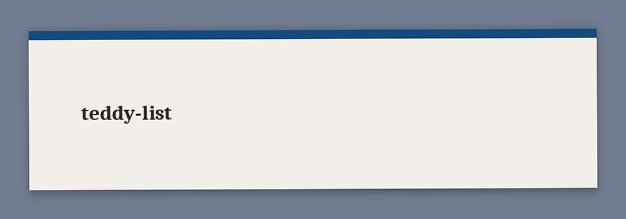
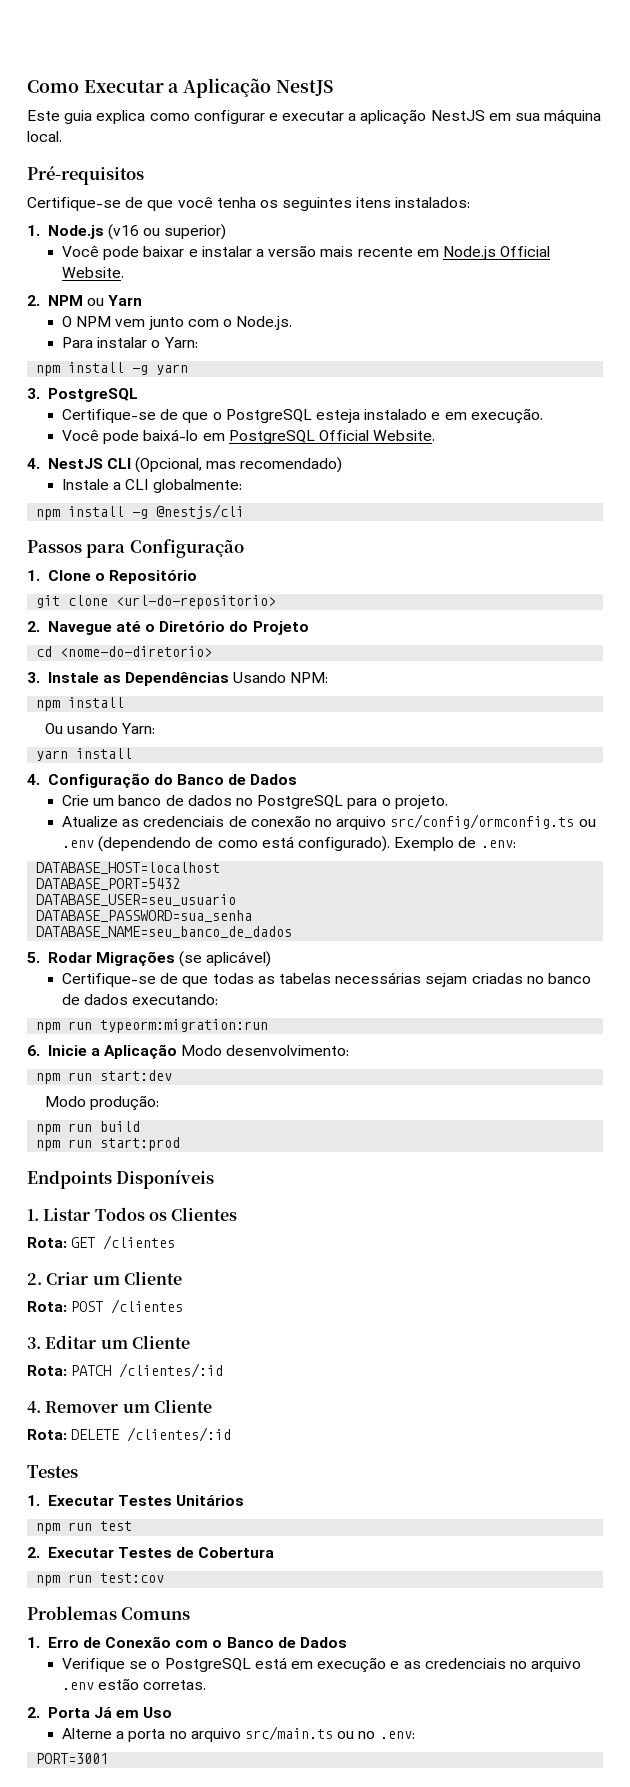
[80,104,173,124] teddy-list -> [27,78,333,98] [27,109,602,125] [27,131,62,142] [27,166,144,185] [27,197,471,211] [27,224,227,240] [62,245,551,260] [62,267,125,278] [27,295,143,306] [62,316,293,330] [62,337,198,348] [36,362,189,376] [27,388,138,402] [62,408,543,424] [62,429,436,444] [27,457,343,473] [62,479,242,493] [36,504,245,520] [27,539,244,558] [27,570,198,584] [36,595,277,609] [27,621,309,635] [36,646,213,657] [27,672,329,686] [36,697,125,711] [45,723,156,734] [36,748,133,761] [27,773,298,788] [62,795,448,809] [62,814,596,830] [62,836,516,852] [36,862,221,874] [36,878,181,890] [36,894,237,906] [36,910,253,922] [36,926,293,938] [27,951,272,967] [62,972,591,987] [62,994,219,1005] [36,1019,269,1033] [27,1044,350,1059] [36,1070,173,1084] [45,1095,160,1111] [36,1121,141,1135] [36,1137,181,1151] [27,1169,215,1189] [27,1207,238,1221] [27,1235,176,1250] [27,1271,182,1285] [27,1299,184,1314] [27,1335,190,1349] [27,1363,224,1378] [27,1399,212,1413] [27,1427,232,1442] [27,1465,78,1478] [27,1495,245,1506] [36,1521,133,1534] [27,1547,275,1558] [36,1573,165,1586] [27,1606,191,1620] [27,1636,348,1648] [62,1657,582,1673] [62,1678,207,1690] [27,1707,173,1718] [62,1726,415,1742] [36,1753,109,1764] Como Executar a Aplicação NestJS // Este guia explica como configurar e executar a aplicação NestJS em sua máquina local. // Pré-requisitos // Certifique-se de que você tenha os seguintes itens instalados: // 1. Node.js (v16 ou superior) // Você pode baixar e instalar a versão mais recente em Node.js Official Website. // 2. NPM ou Yarn // O NPM vem junto com o Node.js. // Para instalar o Yarn: // npm install -g yarn // 3. PostgreSQL // Certifique-se de que o PostgreSQL esteja instalado e em execução. // Você pode baixá-lo em PostgreSQL Official Website. // 4. NestJS CLI (Opcional, mas recomendado) // Instale a CLI globalmente: // npm install -g @nestjs/cli // Passos para Configuração // 1. Clone o Repositório // git clone <url-do-repositorio> // 2. Navegue até o Diretório do Projeto // cd <nome-do-diretorio> // 3. Instale as Dependências Usando NPM: // npm install // Ou usando Yarn: // yarn install // 4. Configuração do Banco de Dados // Crie um banco de dados no PostgreSQL para o projeto. // Atualize as credenciais de conexão no arquivo src/config/ormconfig.ts ou .env (dependendo de como está configurado). Exemplo de .env: // DATABASE_HOST=localhost // DATABASE_PORT=5432 // DATABASE_USER=seu_usuario // DATABASE_PASSWORD=sua_senha // DATABASE_NAME=seu_banco_de_dados // 5. Rodar Migrações (se aplicável) // Certifique-se de que todas as tabelas necessárias sejam criadas no banco de dados executando: // npm run typeorm:migration:run // 6. Inicie a Aplicação Modo desenvolvimento: // npm run start:dev // Modo produção: // npm run build // npm run start:prod // Endpoints Disponíveis // 1. Listar Todos os Clientes // Rota: GET /clientes // 2. Criar um Cliente // Rota: POST /clientes // 3. Editar um Cliente // Rota: PATCH /clientes/:id // 4. Remover um Cliente // Rota: DELETE /clientes/:id // Testes // 1. Executar Testes Unitários // npm run test // 2. Executar Testes de Cobertura // npm run test:cov // Problemas Comuns // 1. Erro de Conexão com o Banco de Dados // Verifique se o PostgreSQL está em execução e as credenciais no arquivo .env estão corretas. // 2. Porta Já em Uso // Alterne a porta no arquivo src/main.ts ou no .env: // PORT=3001

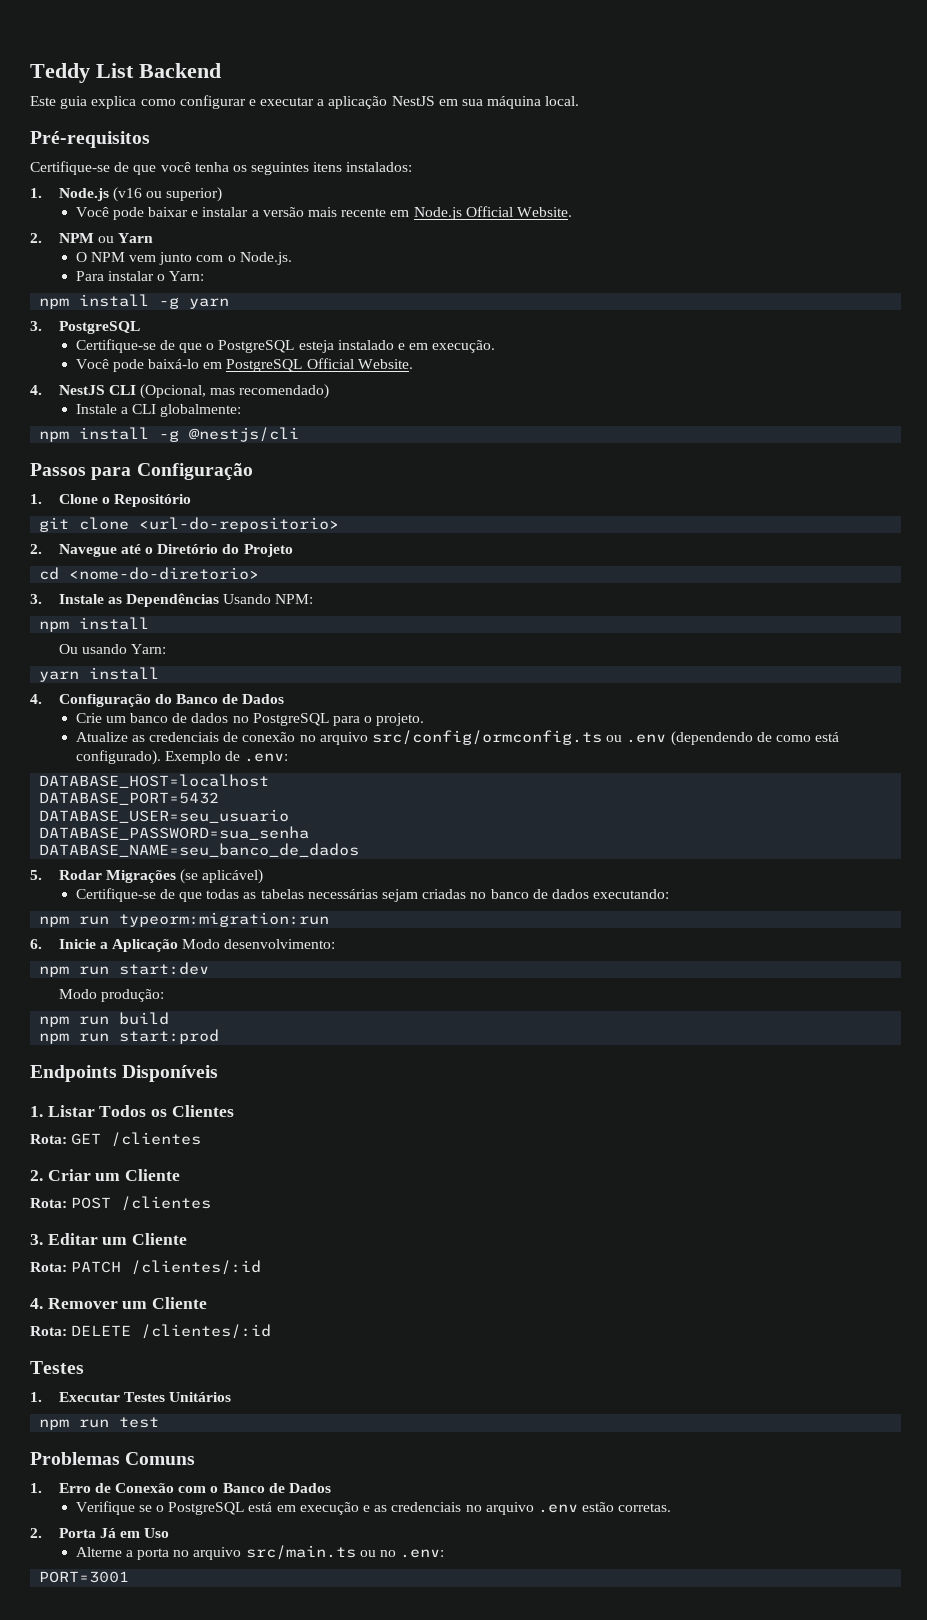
[27,78,333,98] Como Executar a Aplicação NestJS -> [30,63,221,83] Teddy List Backend
[27,1547,275,1558] [36,1573,165,1586] // 2. Executar Testes de Cobertura // npm run test:cov -> (160, 1422) none

